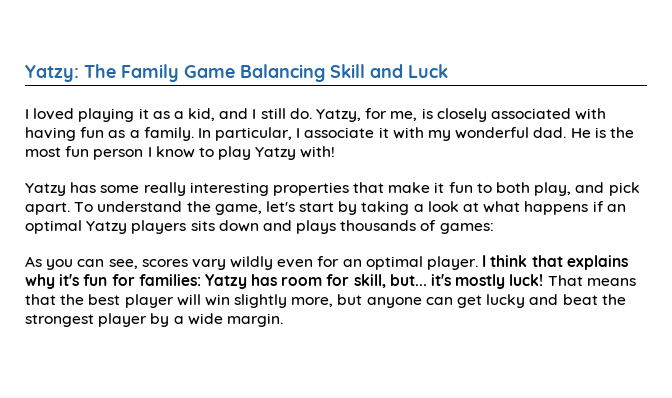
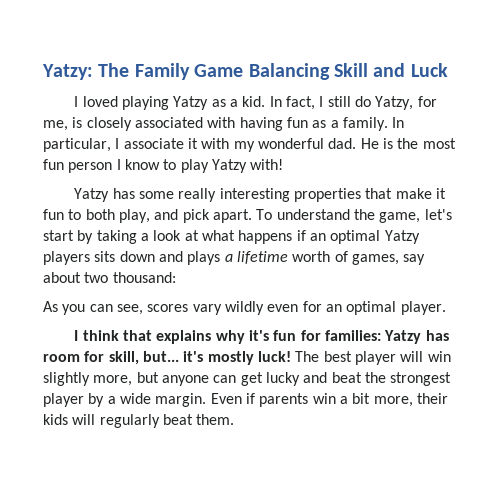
[138,108,249,121] it as a kid, and -> [173,96,315,110] Yatzy as a kid. In fact,
[289,108,312,119] do. -> [354,96,371,107] do
[340,220,494,234] thousands of games: -> [224,251,426,265] [43,272,176,283] a lifetime worth of games, say about two thousand:
(479, 263) none -> (446, 308) //
[547,275,636,286] [25,294,85,305] That means that the -> [295,351,320,362] The
(283, 320) none -> [210,393,448,407] [43,414,235,428] Even if parents win a bit more, their kids will regularly beat them.

